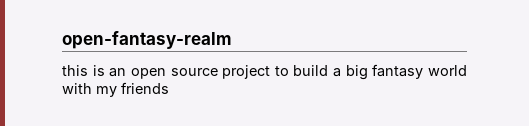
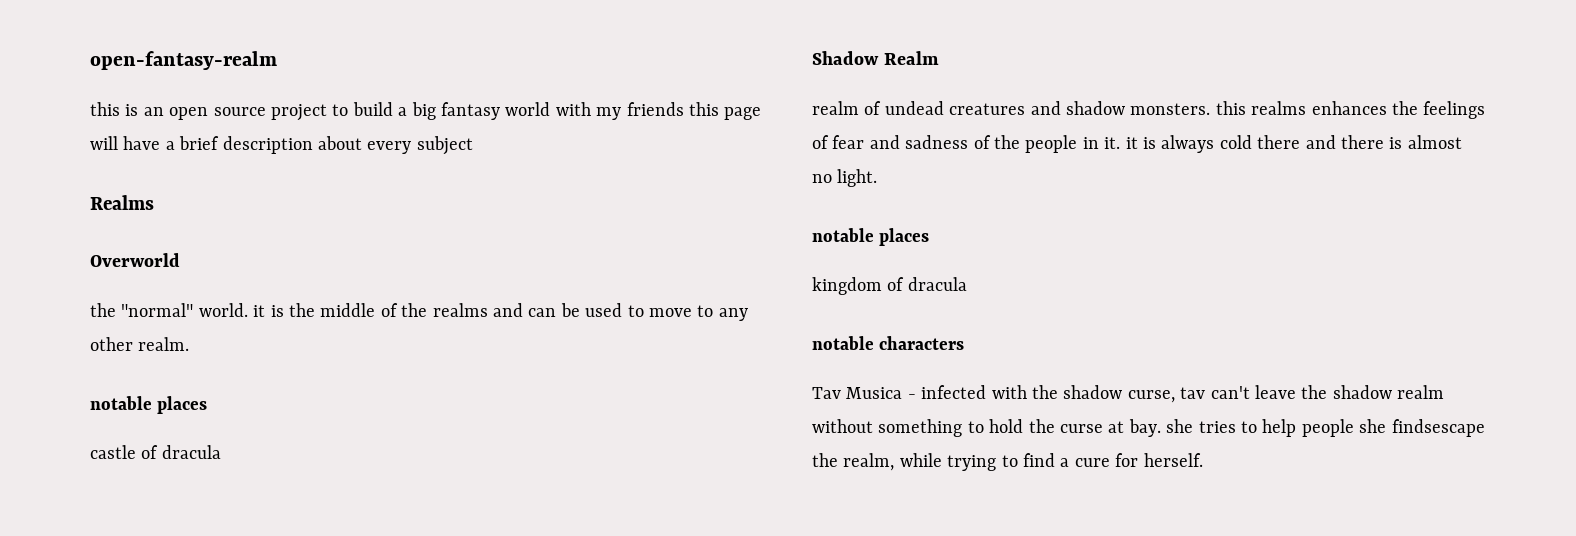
(169, 88) none -> [688,102,762,120] [90,136,473,155] [90,195,154,210] [90,253,180,267] [90,303,748,321] [90,337,190,351] [90,396,208,414] [90,445,221,459] [812,51,939,65] [812,101,1486,119] [812,135,1462,153] [812,169,878,187] [812,228,930,246] [812,277,967,295] [812,336,965,350] [812,385,1445,403] [812,419,1485,437] [812,453,1203,471] this page will have a brief description about every subject // Realms // Overworld // the "normal" world. it is the middle of the realms and can be used to move to any other realm. // notable places // castle of dracula // Shadow Realm // realm of undead creatures and shadow monsters. this realms enhances the feelings of fear and sadness of the people in it. it is always cold there and there is almost no light. // notable places // kingdom of dracula // notable characters // Tav Musica - infected with the shadow curse, tav can't leave the shadow realm without something to hold the curse at bay. she tries to help people she findsescape the realm, while trying to find a cure for herself.

